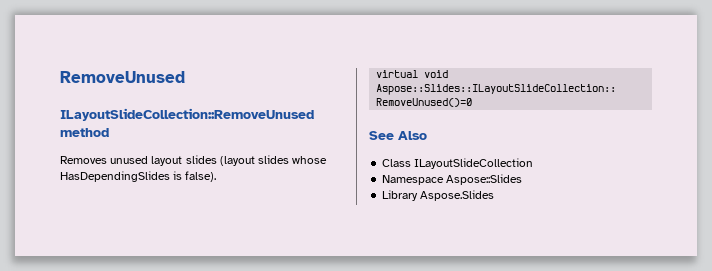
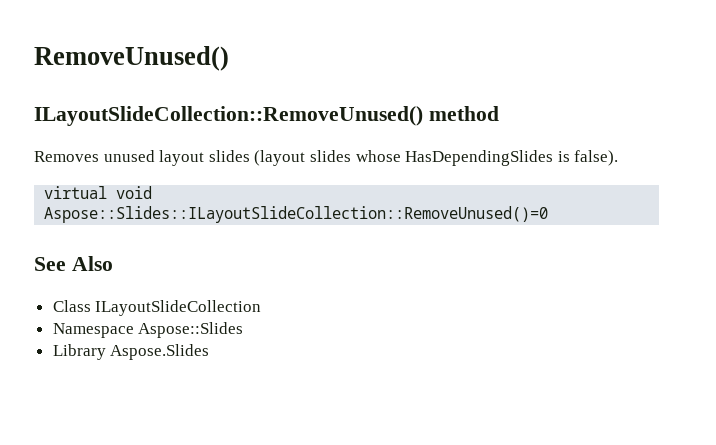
[60,71,185,83] [60,108,314,121] RemoveUnused // ILayoutSlideCollection::RemoveUnused -> [34,46,229,71] [34,106,423,126] RemoveUnused() // ILayoutSlideCollection::RemoveUnused()

